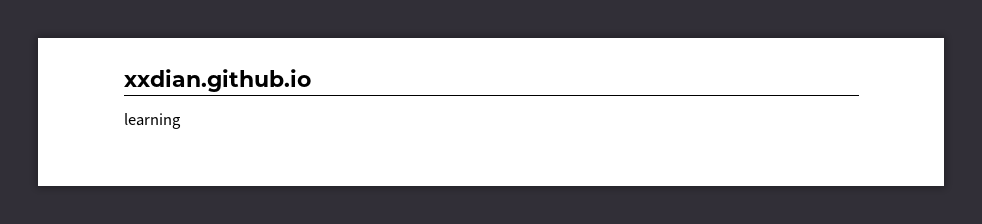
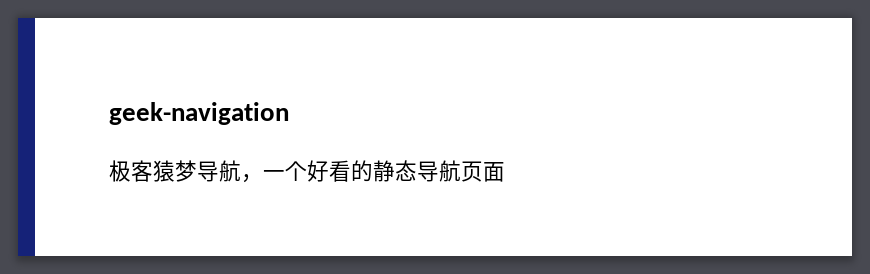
[124,69,311,92] [124,113,181,129] xxdian.github.io // learning -> [109,102,289,125] [109,160,505,183] geek-navigation // 极客猿梦导航，一个好看的静态导航页面

